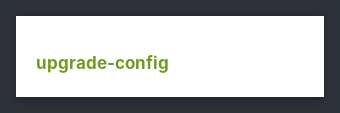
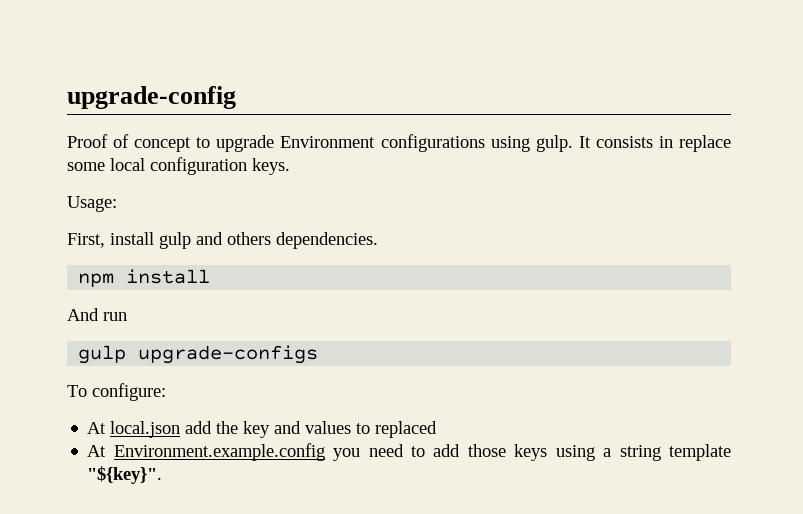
(169, 64) none -> [67,134,732,152] [67,157,290,175] [67,196,117,212] [67,232,378,249] [78,269,211,287] [67,308,127,321] [78,345,319,364] [67,383,166,401] [87,421,438,438] [87,443,731,461] [87,466,163,484] // Proof of concept to upgrade Environment configurations using gulp. It consists in replace some local configuration keys. // Usage: // First, install gulp and others dependencies. // npm install // And run // gulp upgrade-configs // To configure: // At local.json add the key and values to replaced // At Environment.example.config you need to add those keys using a string template "${key}".

